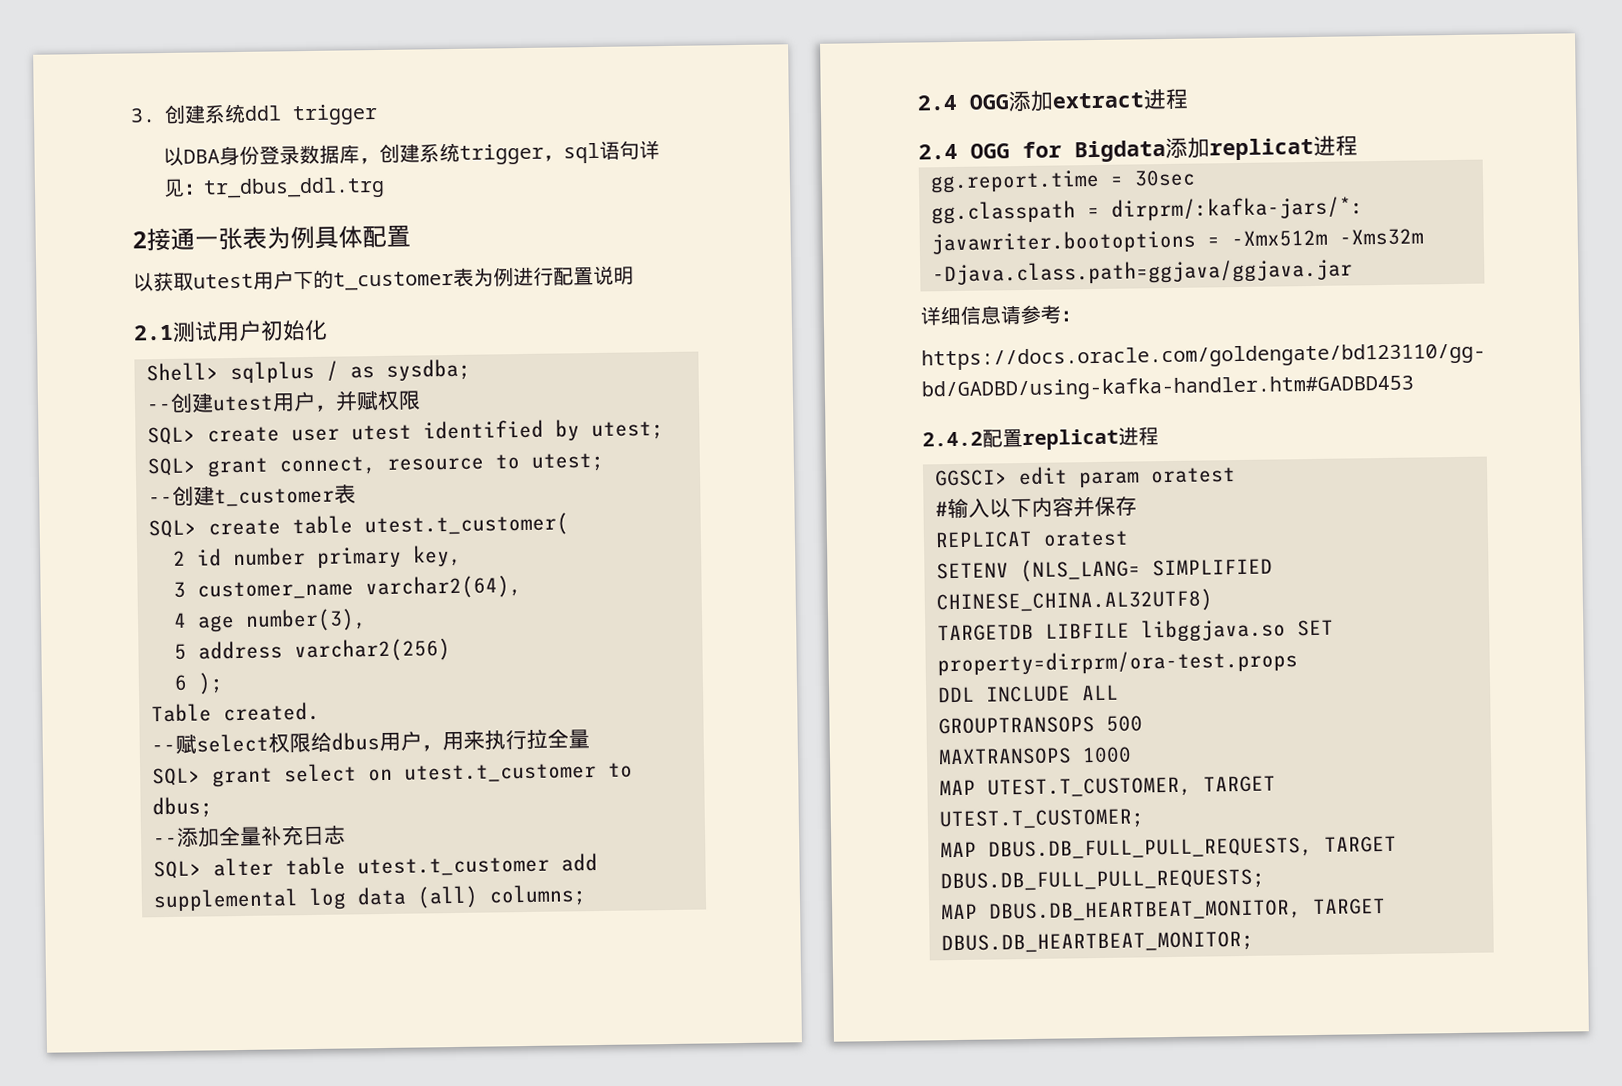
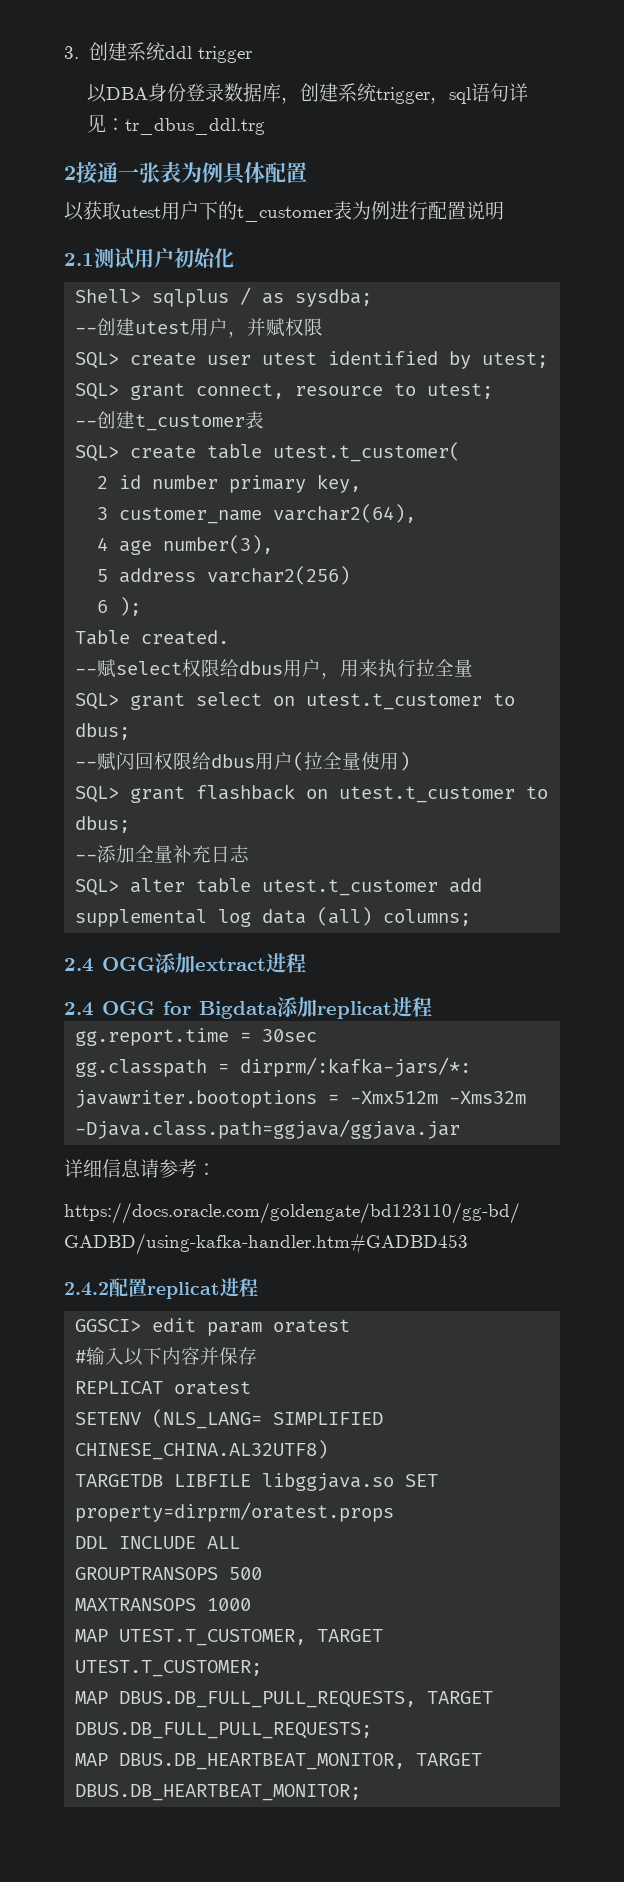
(213, 807) none -> [75,752,411,771] [75,784,549,803] [75,816,131,833] // --赋闪回权限给dbus用户(拉全量使用) // SQL> grant flashback on utest.t_customer to dbus;
[937,649,1298,677] property=dirprm/ora-test.props -> [75,1502,395,1522] property=dirprm/oratest.props

